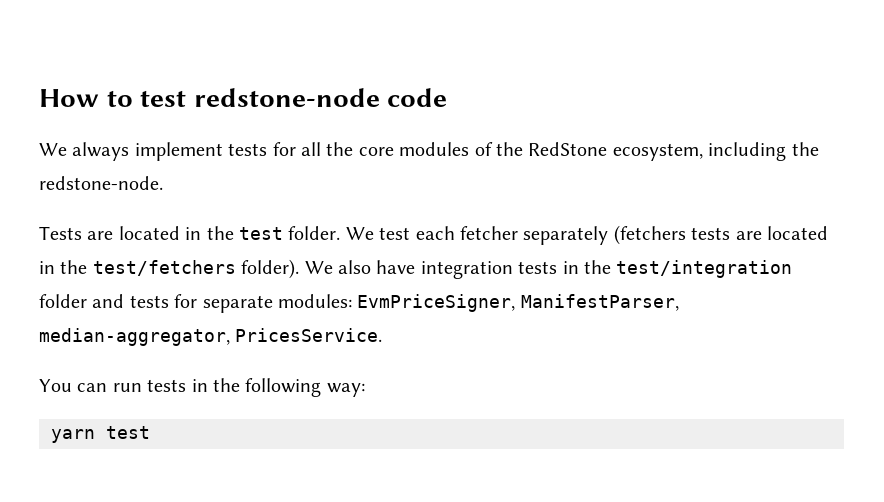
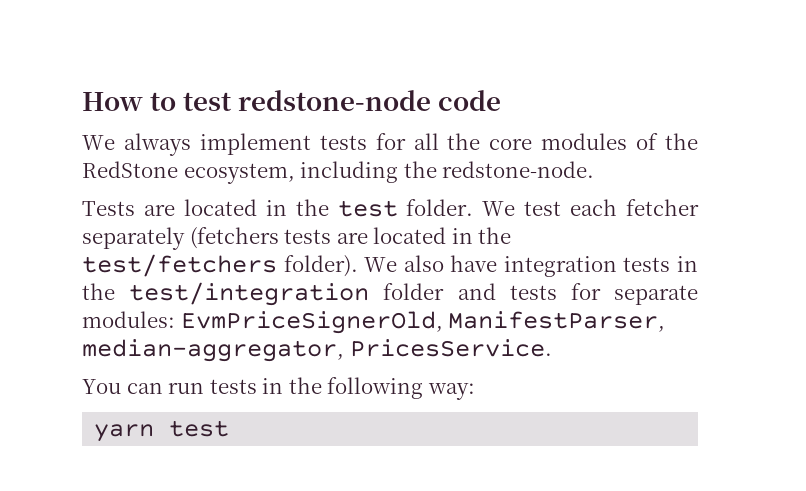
[357,294,516,312] EvmPriceSigner, -> [180,311,443,334] EvmPriceSignerOld,

